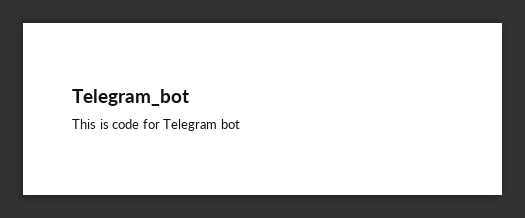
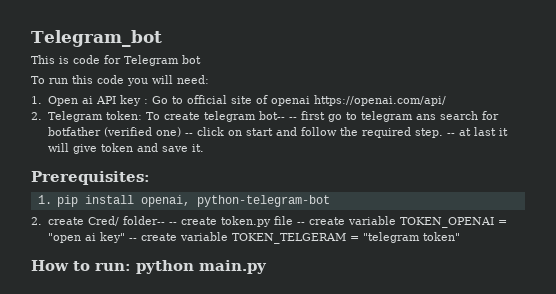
(240, 124) none -> [31,75,209,86] [31,95,446,106] [31,111,499,122] [47,127,508,138] [47,143,204,154] [31,171,150,185] [37,195,331,207] [31,216,507,228] [47,232,460,244] [31,260,267,274] // To run this code you will need: // 1. Open ai API key : Go to official site of openai https://openai.com/api/ // 2. Telegram token: To create telegram bot-- -- first go to telegram ans search for botfather (verified one) -- click on start and follow the required step. -- at last it will give token and save it. // Prerequisites: // 1. pip install openai, python-telegram-bot // 2. create Cred/ folder-- -- create token.py file -- create variable TOKEN_OPENAI = "open ai key" -- create variable TOKEN_TELGERAM = "telegram token" // How to run: python main.py

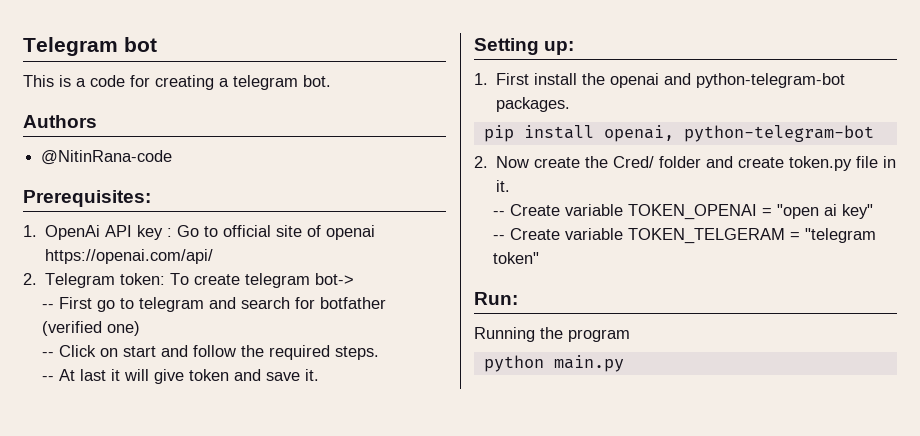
[31,30,162,47] Telegram_bot -> [23,37,157,56] Telegram bot
(69, 60) none -> [76,78,86,87] a
[124,55,201,66] [31,75,209,86] [31,96,93,106] Telegram bot // To run this code you will need: // 1. Open ai -> [155,75,331,90] [23,115,97,128] [41,150,173,165] [23,190,151,207] [23,225,101,240] creating a telegram bot. // Authors // @NitinRana-code // Prerequisites: // 1. OpenAi
[258,111,325,120] bot-- -- first -> [315,273,355,285] [42,297,93,309] bot-> // -- First
[415,114,436,120] ans -> [209,297,237,309] and
[184,127,224,136] -- click -> [42,345,97,357] // -- Click
[414,128,471,138] step. -- at -> [335,346,380,360] [42,369,76,381] steps. // -- At
[31,171,150,185] [37,195,52,204] Prerequisites: // 1. -> [474,38,575,55] [474,73,846,88] [496,97,571,112] Setting up: // 1. First install the openai and python-telegram-bot packages. //
[47,216,345,227] create Cred/ folder-- -- create token.py file -- create -> [496,156,897,171] [496,180,511,192] [493,204,561,216] Now create the Cred/ folder and create token.py file in it. // -- Create
[128,233,177,241] -- create -> [493,228,561,240] // -- Create
[31,260,131,271] How to run: -> [474,292,518,305] [474,327,630,342] Run: // Running the program //

